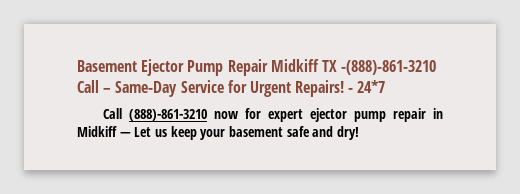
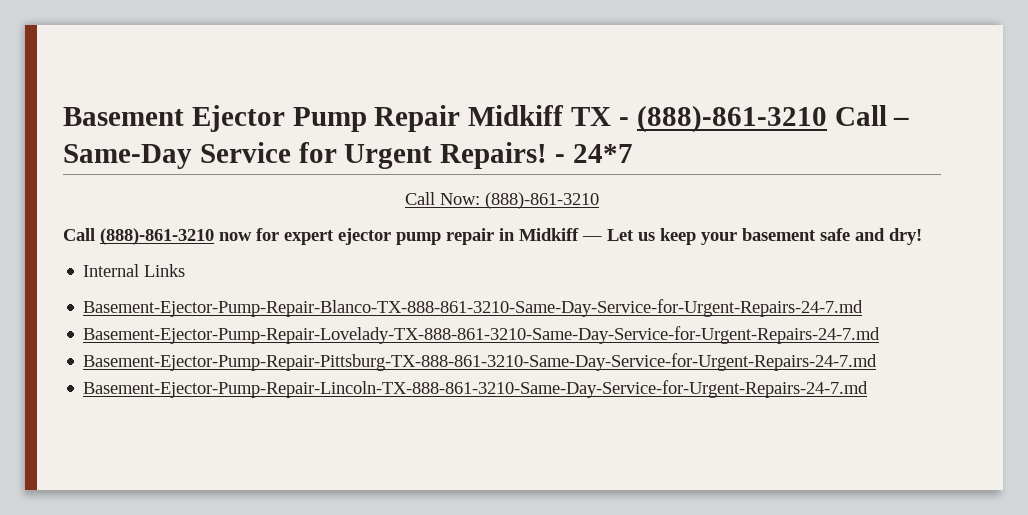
[341,60,437,75] -(888)-861-3210 -> [618,105,827,133] - (888)-861-3210
(386, 86) none -> [405,192,599,209] // Call Now: (888)-861-3210
(359, 133) none -> [83,264,186,277] [83,299,864,317] [83,326,881,344] [83,353,878,371] [83,380,869,398] // Internal Links // Basement-Ejector-Pump-Repair-Blanco-TX-888-861-3210-Same-Day-Service-for-Urgent-Repairs-24-7.md // Basement-Ejector-Pump-Repair-Lovelady-TX-888-861-3210-Same-Day-Service-for-Urgent-Repairs-24-7.md // Basement-Ejector-Pump-Repair-Pittsburg-TX-888-861-3210-Same-Day-Service-for-Urgent-Repairs-24-7.md // Basement-Ejector-Pump-Repair-Lincoln-TX-888-861-3210-Same-Day-Service-for-Urgent-Repairs-24-7.md

